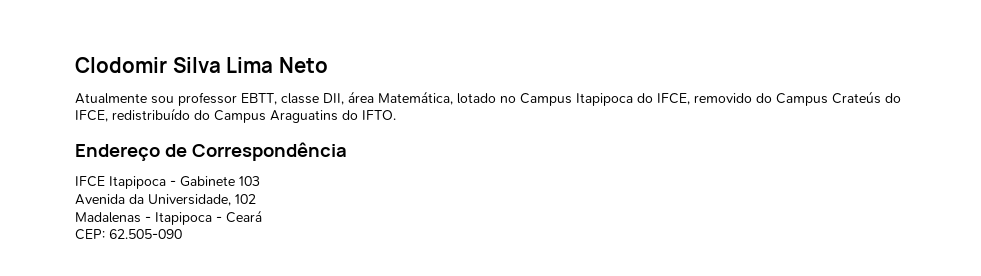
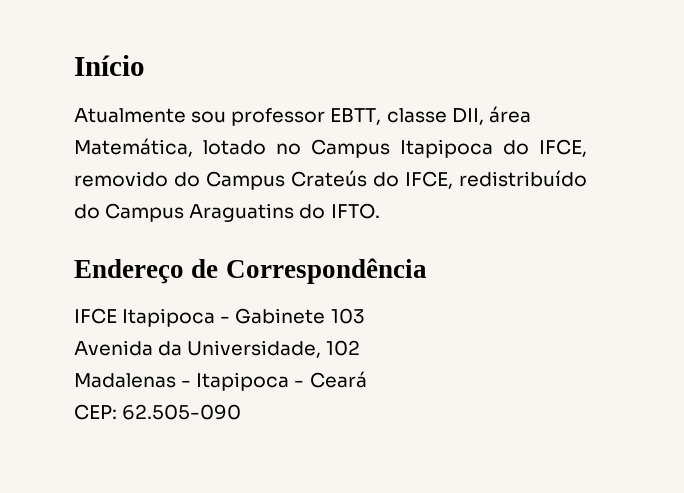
[75,57,328,73] Clodomir Silva Lima Neto -> [74,55,145,76] Início

